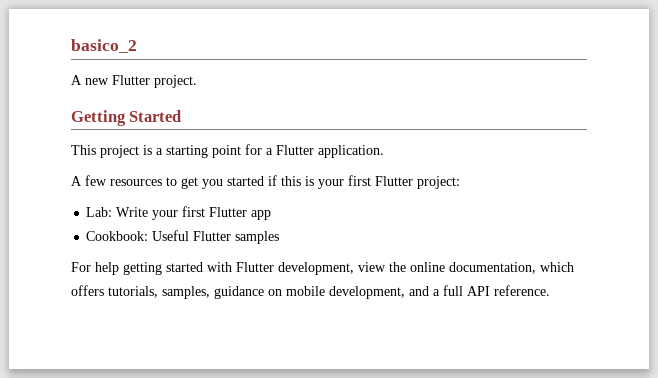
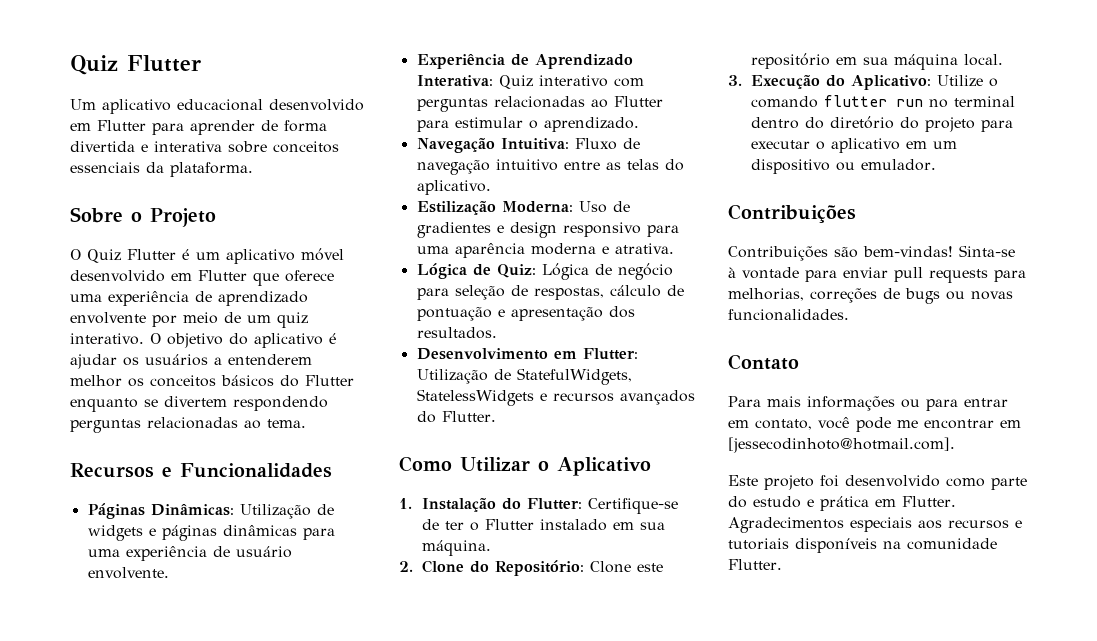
[71,39,137,53] [71,75,197,88] [71,110,182,126] [71,144,384,158] [71,175,460,189] [86,206,272,220] [86,230,280,244] [71,262,574,275] [71,285,550,299] basico_2 // A new Flutter project. // Getting Started // This project is a starting point for a Flutter application. // A few resources to get you started if this is your first Flutter project: // Lab: Write your first Flutter app // Cookbook: Useful Flutter samples // For help getting started with Flutter development, view the online documentation, which offers tutorials, samples, guidance on mobile development, and a full API reference. -> [70,55,201,75] [70,99,364,114] [70,120,327,135] [70,141,339,153] [70,162,253,177] [70,207,216,227] [70,248,344,264] [70,270,334,286] [70,291,308,306] [70,312,308,328] [70,333,337,348] [70,354,312,369] [70,375,354,387] [70,396,328,412] [70,417,306,433] [70,463,332,478] [87,503,334,519] [87,525,335,541] [87,546,292,561] [87,567,169,579] [416,54,633,69] [416,75,644,89] [416,96,663,112] [416,117,639,132] [416,137,640,153] [416,159,684,175] [416,180,491,195] [416,200,630,215] [416,222,679,238] [416,243,674,258] [416,263,673,280] [416,285,684,300] [416,306,635,321] [416,327,497,339] [416,348,638,360] [416,368,632,385] [416,389,695,406] [416,411,496,423] [399,456,651,476] [399,497,678,514] [421,519,665,531] [421,540,491,556] [399,560,663,576] [750,53,1003,70] [728,74,998,90] [750,95,1015,108] [750,116,1013,132] [750,138,957,153] [750,159,936,174] [728,204,856,223] [728,245,1015,261] [728,267,1026,283] [728,288,1013,304] [728,309,849,321] [728,354,799,370] [728,396,1008,411] [728,417,1021,432] [728,437,955,453] [728,475,1027,490] [728,496,956,511] [728,517,1022,533] [728,538,997,553] [728,559,782,570] Quiz Flutter // Um aplicativo educacional desenvolvido em Flutter para aprender de forma divertida e interativa sobre conceitos essenciais da plataforma. // Sobre o Projeto // O Quiz Flutter é um aplicativo móvel desenvolvido em Flutter que oferece uma experiência de aprendizado envolvente por meio de um quiz interativo. O objetivo do aplicativo é ajudar os usuários a entenderem melhor os conceitos básicos do Flutter enquanto se divertem respondendo perguntas relacionadas ao tema. // Recursos e Funcionalidades // Páginas Dinâmicas: Utilização de widgets e páginas dinâmicas para uma experiência de usuário envolvente. // Experiência de Aprendizado Interativa: Quiz interativo com perguntas relacionadas ao Flutter para estimular o aprendizado. // Navegação Intuitiva: Fluxo de navegação intuitivo entre as telas do aplicativo. // Estilização Moderna: Uso de gradientes e design responsivo para uma aparência moderna e atrativa. // Lógica de Quiz: Lógica de negócio para seleção de respostas, cálculo de pontuação e apresentação dos resultados. // Desenvolvimento em Flutter: Utilização de StatefulWidgets, StatelessWidgets e recursos avançados do Flutter. // Como Utilizar o Aplicativo // 1. Instalação do Flutter: Certifique-se de ter o Flutter instalado em sua máquina. // 2. Clone do Repositório: Clone este repositório em sua máquina local. // 3. Execução do Aplicativo: Utilize o comando flutter run no terminal dentro do diretório do projeto para executar o aplicativo em um dispositivo ou emulador. // Contribuições // Contribuições são bem-vindas! Sinta-se à vontade para enviar pull requests para melhorias, correções de bugs ou novas funcionalidades. // Contato // Para mais informações ou para entrar em contato, você pode me encontrar em [jessecodinhoto@hotmail.com]. // Este projeto foi desenvolvido como parte do estudo e prática em Flutter. Agradecimentos especiais aos recursos e tutoriais disponíveis na comunidade Flutter.

